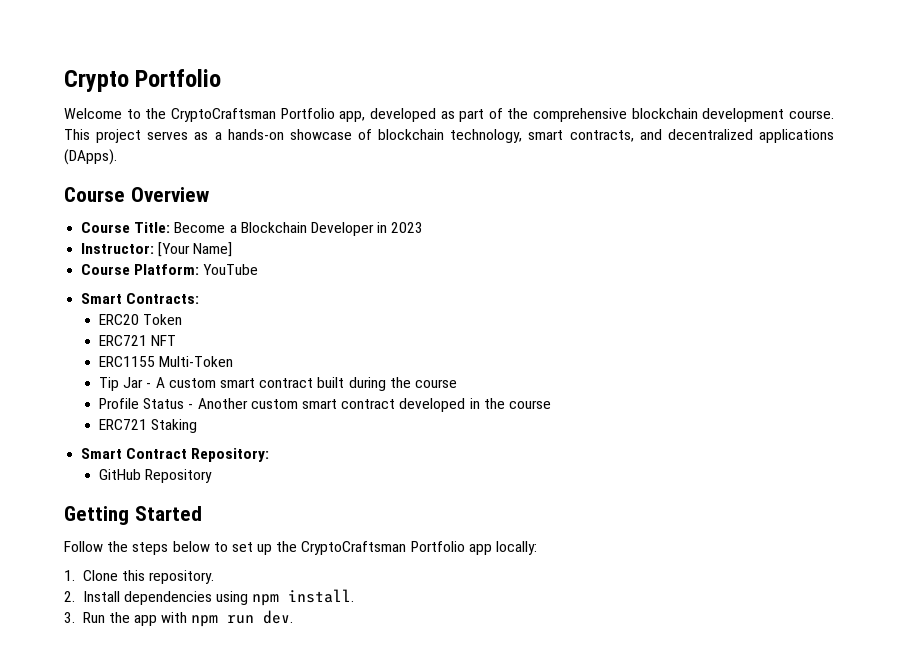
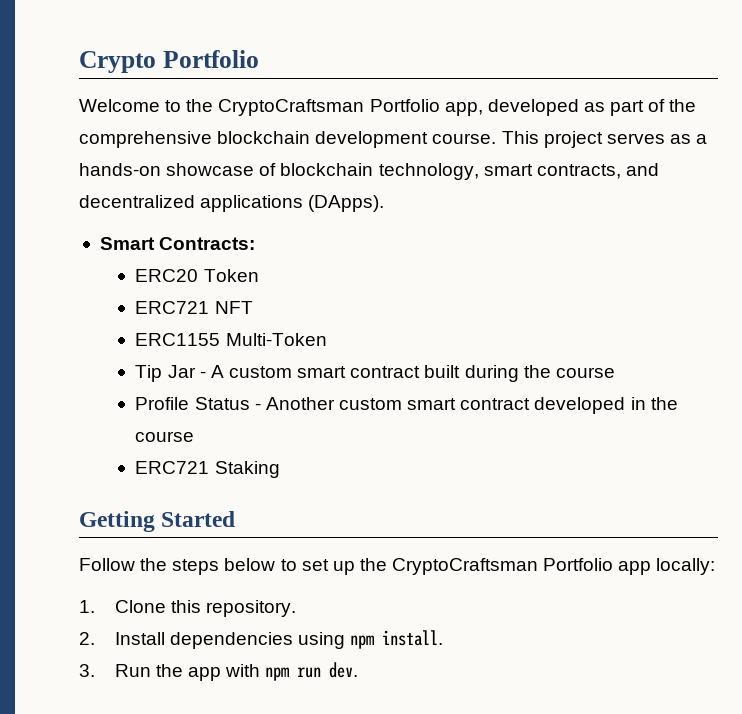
[64,187,209,202] [81,222,424,236] [81,242,233,257] [81,264,259,275] // Course Overview // Course Title: Become a Blockchain Developer in 2023 // Instructor: [Your Name] // Course Platform: YouTube -> (385, 203) none
[81,448,270,462] [99,469,213,483] // Smart Contract Repository: // GitHub Repository -> (280, 469) none

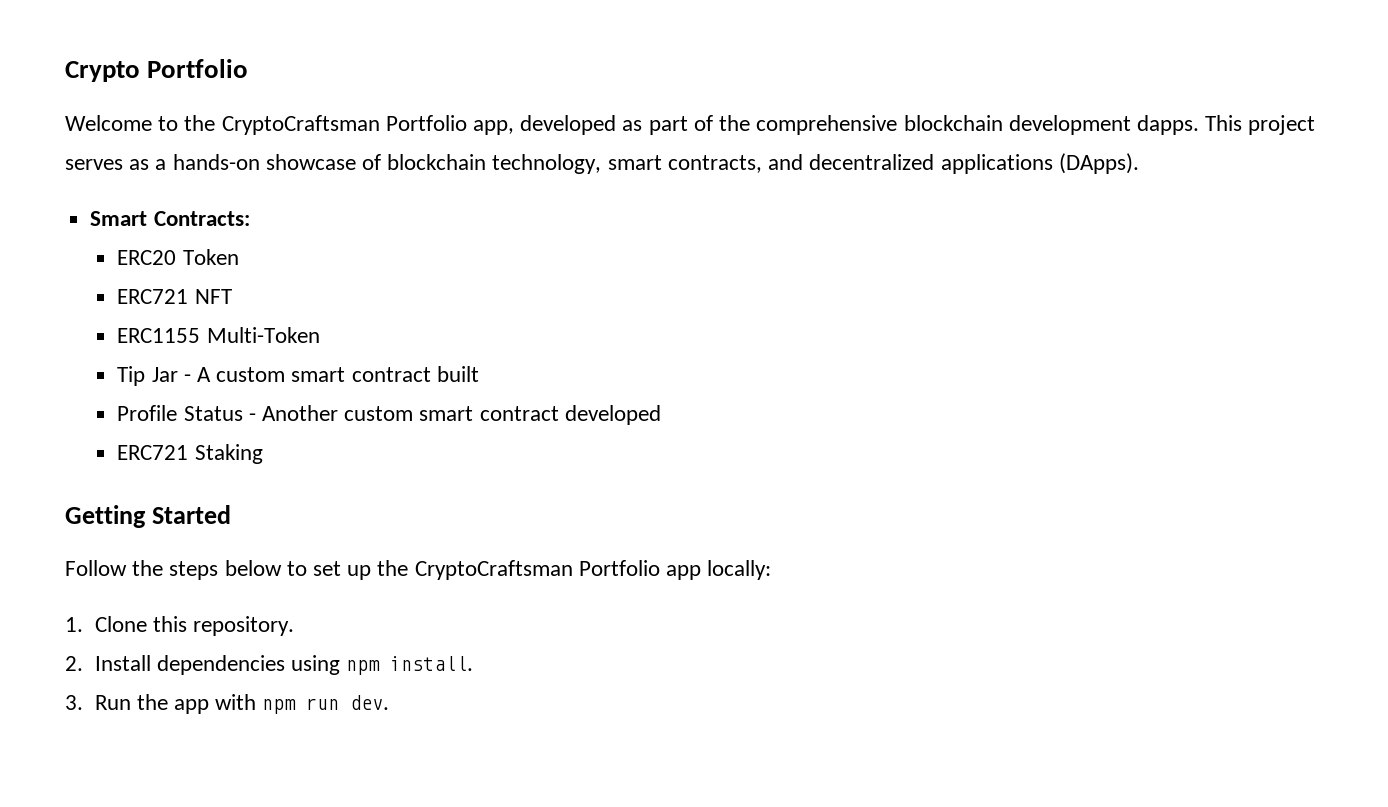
[432,133,497,144] course. -> [1136,115,1199,135] dapps.
[464,365,615,382] during the course -> (479, 374) none
[630,397,678,410] [135,431,195,442] in the course -> (661, 415) none

